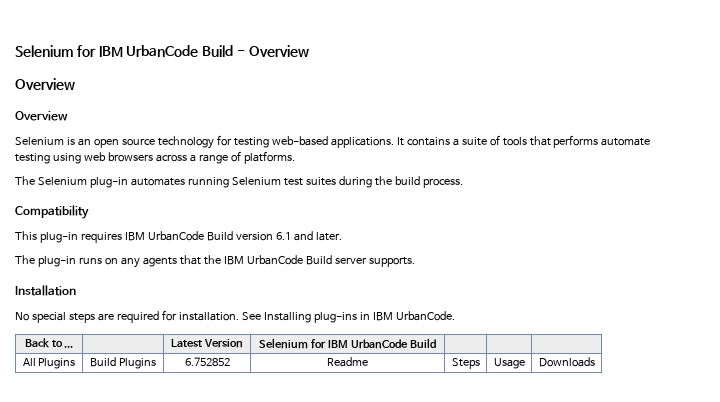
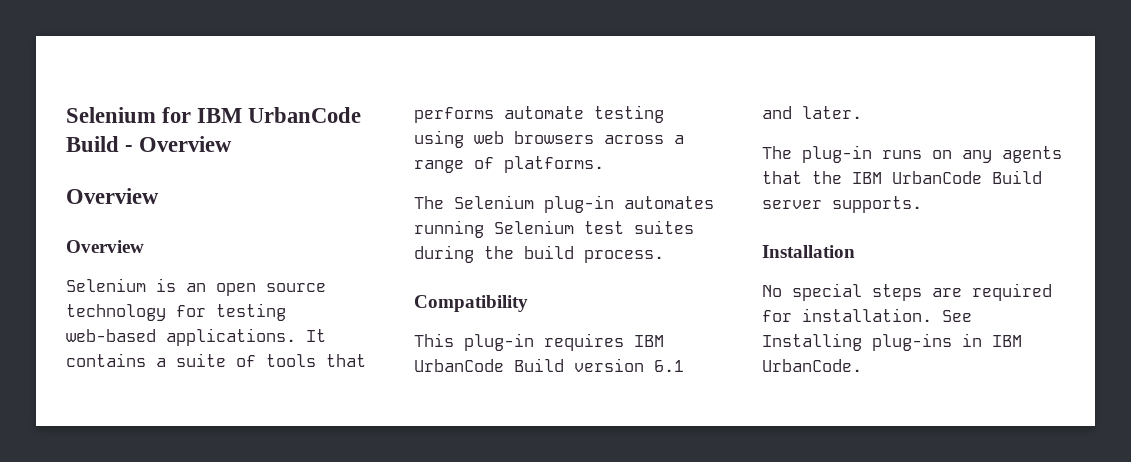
[24,338,74,348] [171,339,243,348] [259,338,436,349] [22,358,76,369] [90,357,156,369] [184,357,230,366] [327,357,368,367] [451,358,480,369] [493,358,525,369] [538,357,595,367] // Back to ... | | Latest Version | Selenium for IBM UrbanCode Build | | | // All Plugins | Build Plugins | 6.752852 | Readme | Steps | Usage | Downloads -> (862, 365) none

